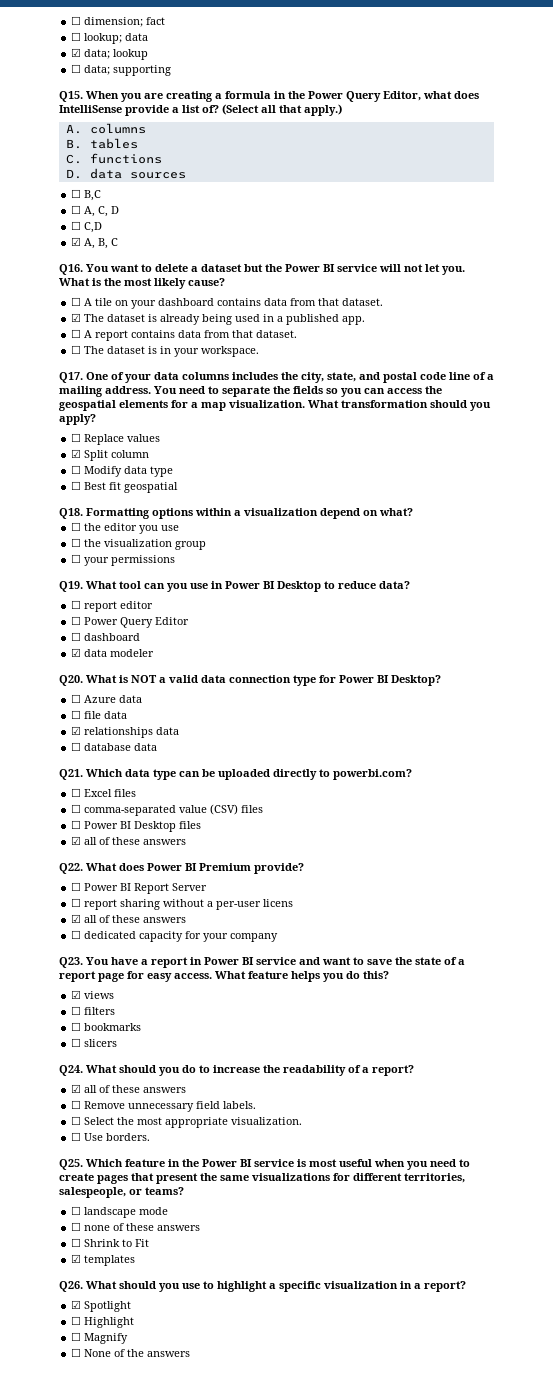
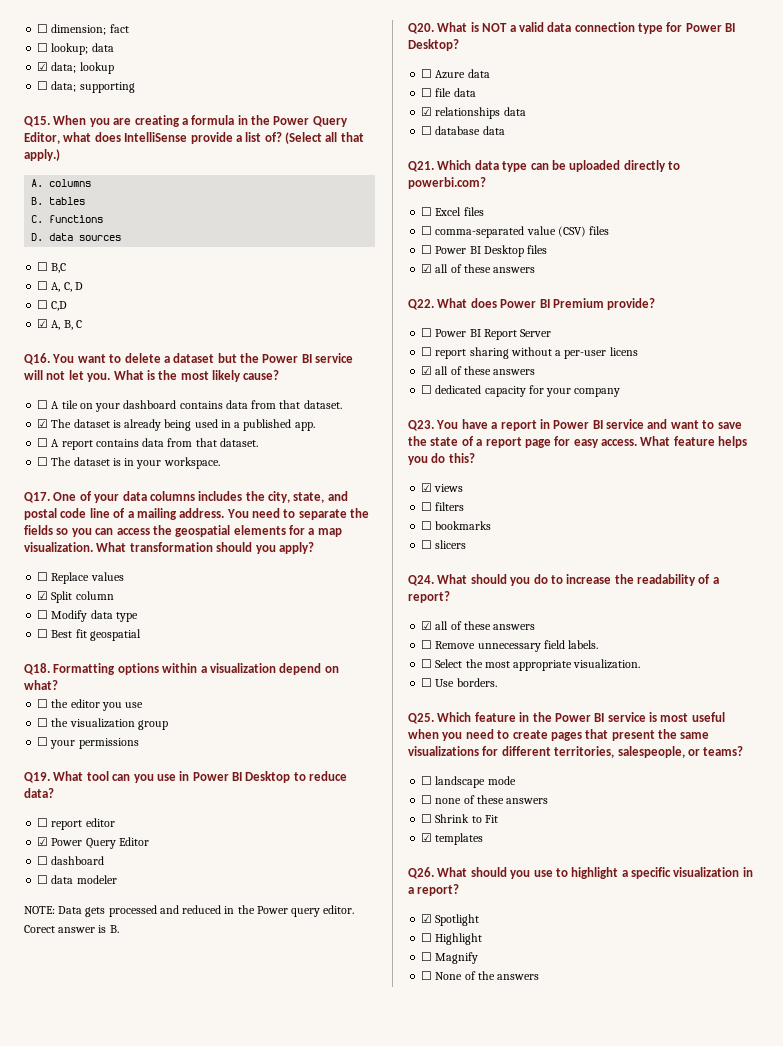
[71,616,82,625] ☐ -> [37,837,49,846] ☑
[71,648,82,657] ☑ -> [37,875,49,884] ☐
(155, 653) none -> [24,905,355,917] [24,925,119,933] // NOTE: Data gets processed and reduced in the Power query editor. Corect answer is B.

